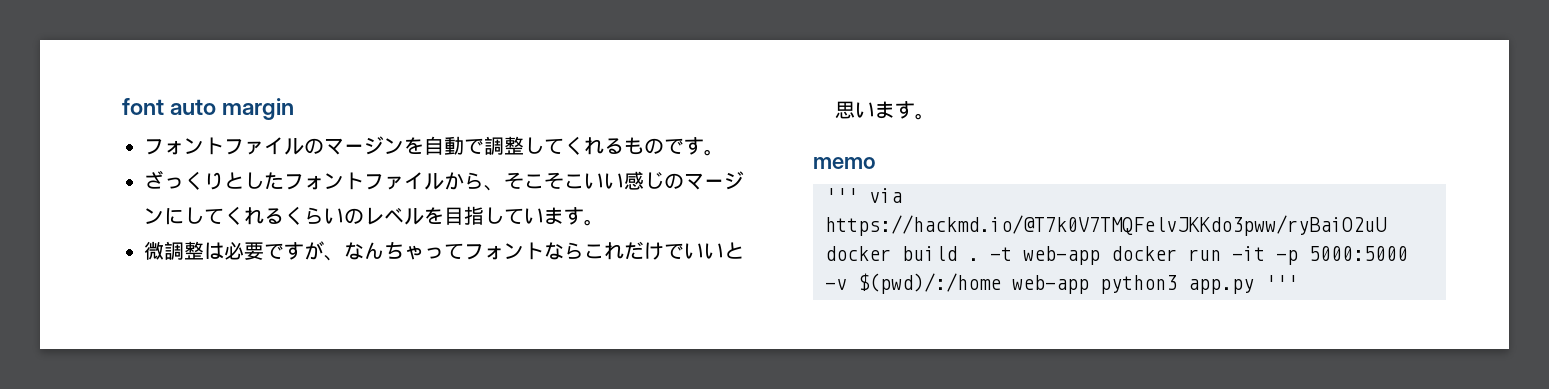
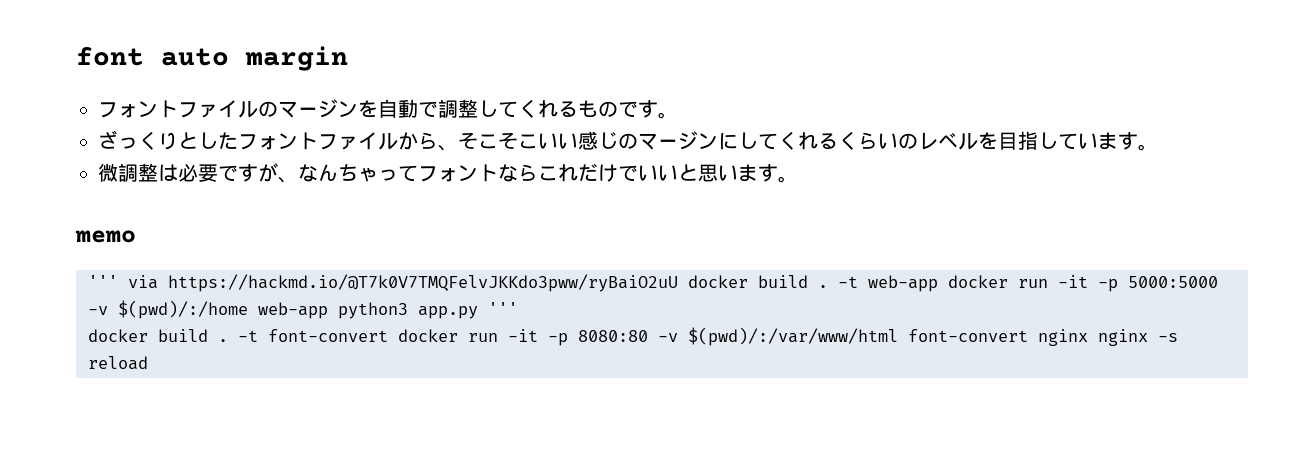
(1298, 282) none -> [88,327,1178,346] [88,356,148,370] // docker build . -t font-convert docker run -it -p 8080:80 -v $(pwd)/:/var/www/html font-convert nginx nginx -s reload

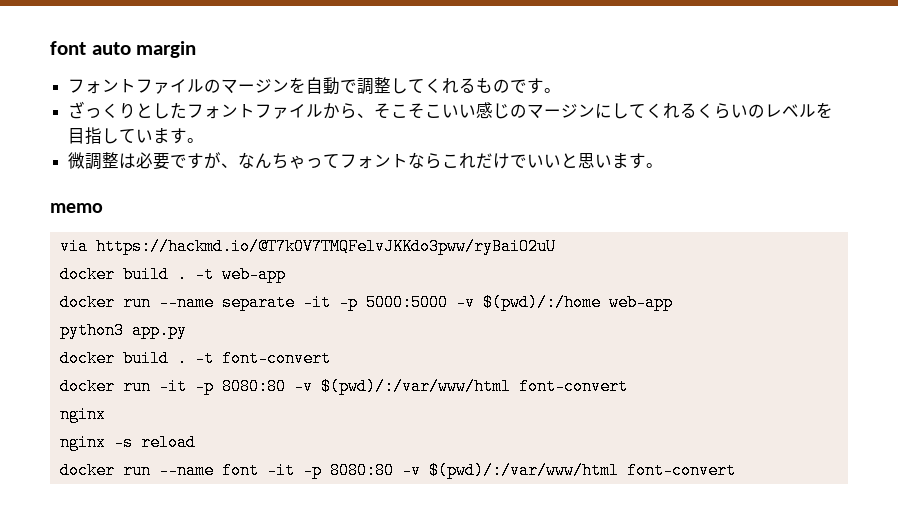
[88,275,118,288] ''' -> (103, 208) none
(678, 283) none -> (556, 246) //
[948,275,1048,288] docker run -> [59,294,295,311] // docker run --name separate
(328, 310) none -> (673, 302) //
[488,302,518,315] ''' -> (187, 330) none
(388, 335) none -> (331, 358) //
[1038,329,1088,346] nginx -> [59,406,106,423] // nginx //
(148, 363) none -> [59,462,736,479] // docker run --name font -it -p 8080:80 -v $(pwd)/:/var/www/html font-convert

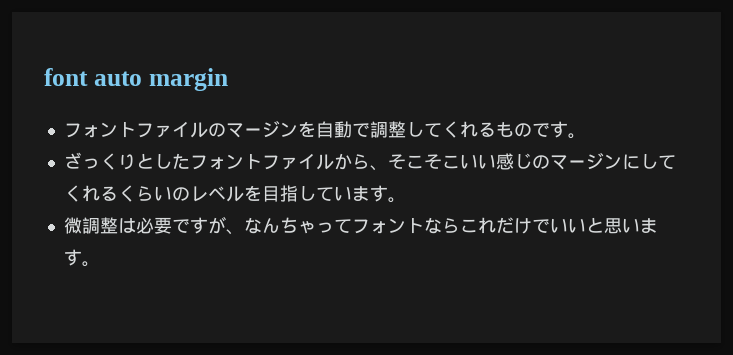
[50,203,103,213] [59,238,556,255] [59,266,286,283] [59,294,673,311] [59,322,187,339] [59,350,331,367] [59,378,628,395] [59,406,106,423] [59,434,196,451] [59,462,736,479] // memo // via https://hackmd.io/@T7k0V7TMQFelvJKKdo3pww/ryBaiO2uU // docker build . -t web-app // docker run --name separate -it -p 5000:5000 -v $(pwd)/:/home web-app // python3 app.py // docker build . -t font-convert // docker run -it -p 8080:80 -v $(pwd)/:/var/www/html font-convert // nginx // nginx -s reload // docker run --name font -it -p 8080:80 -v $(pwd)/:/var/www/html font-convert -> (100, 264) none

